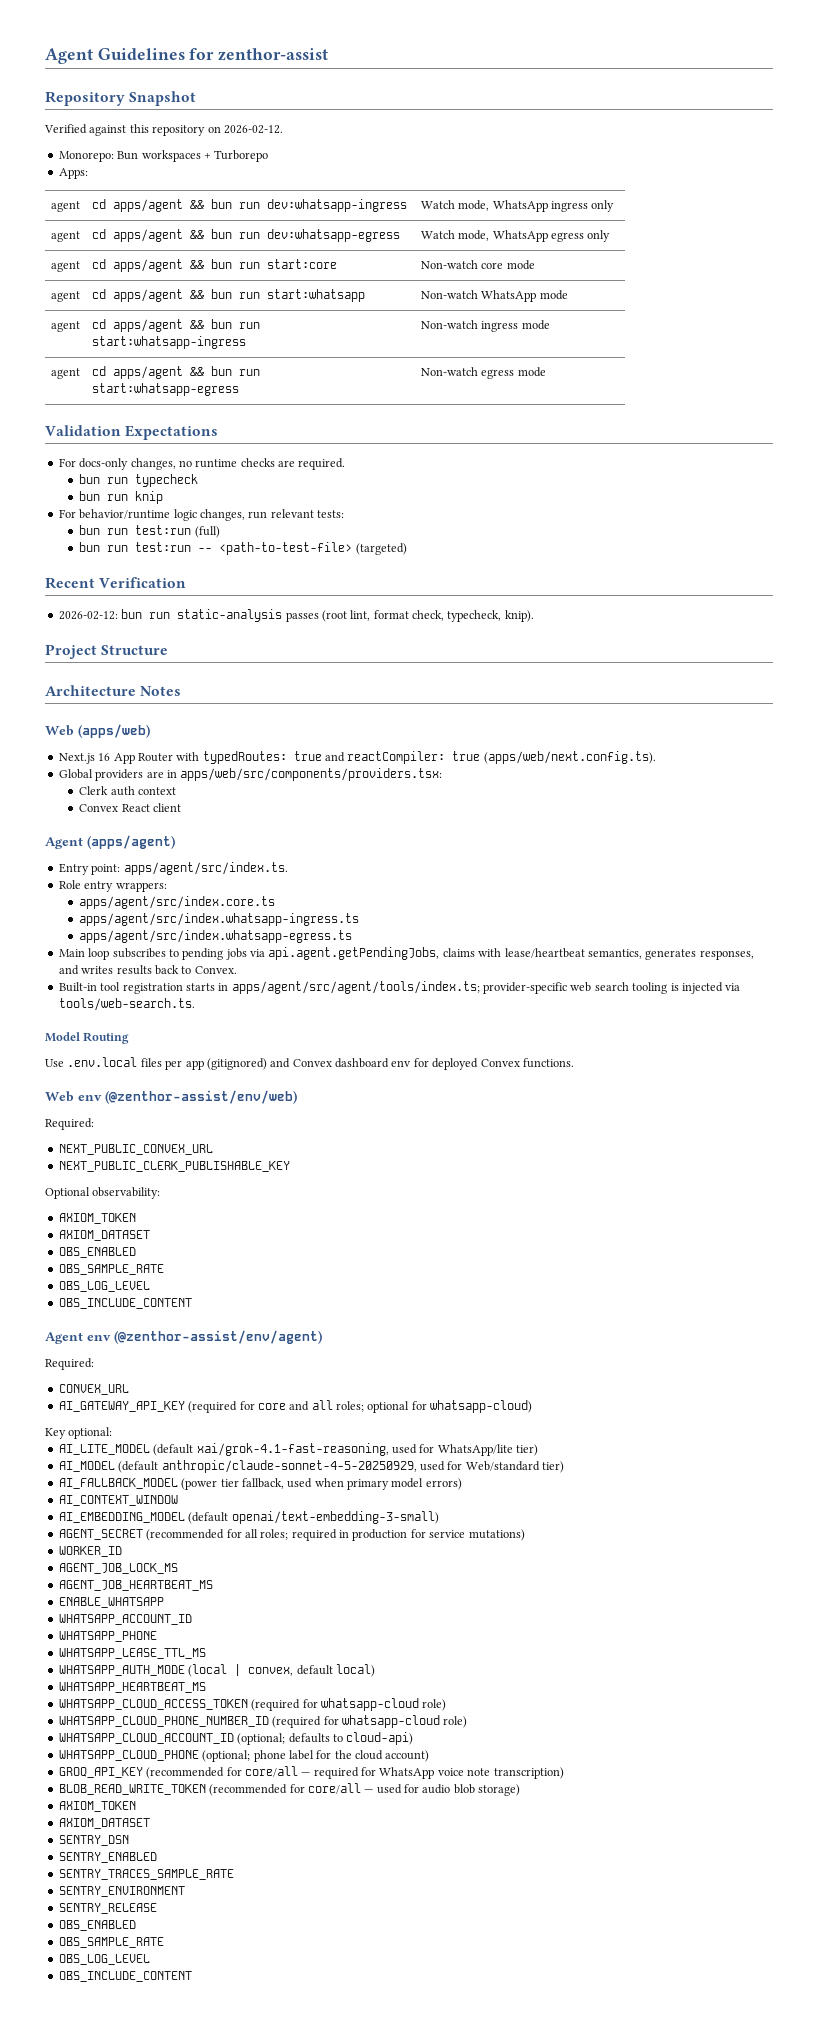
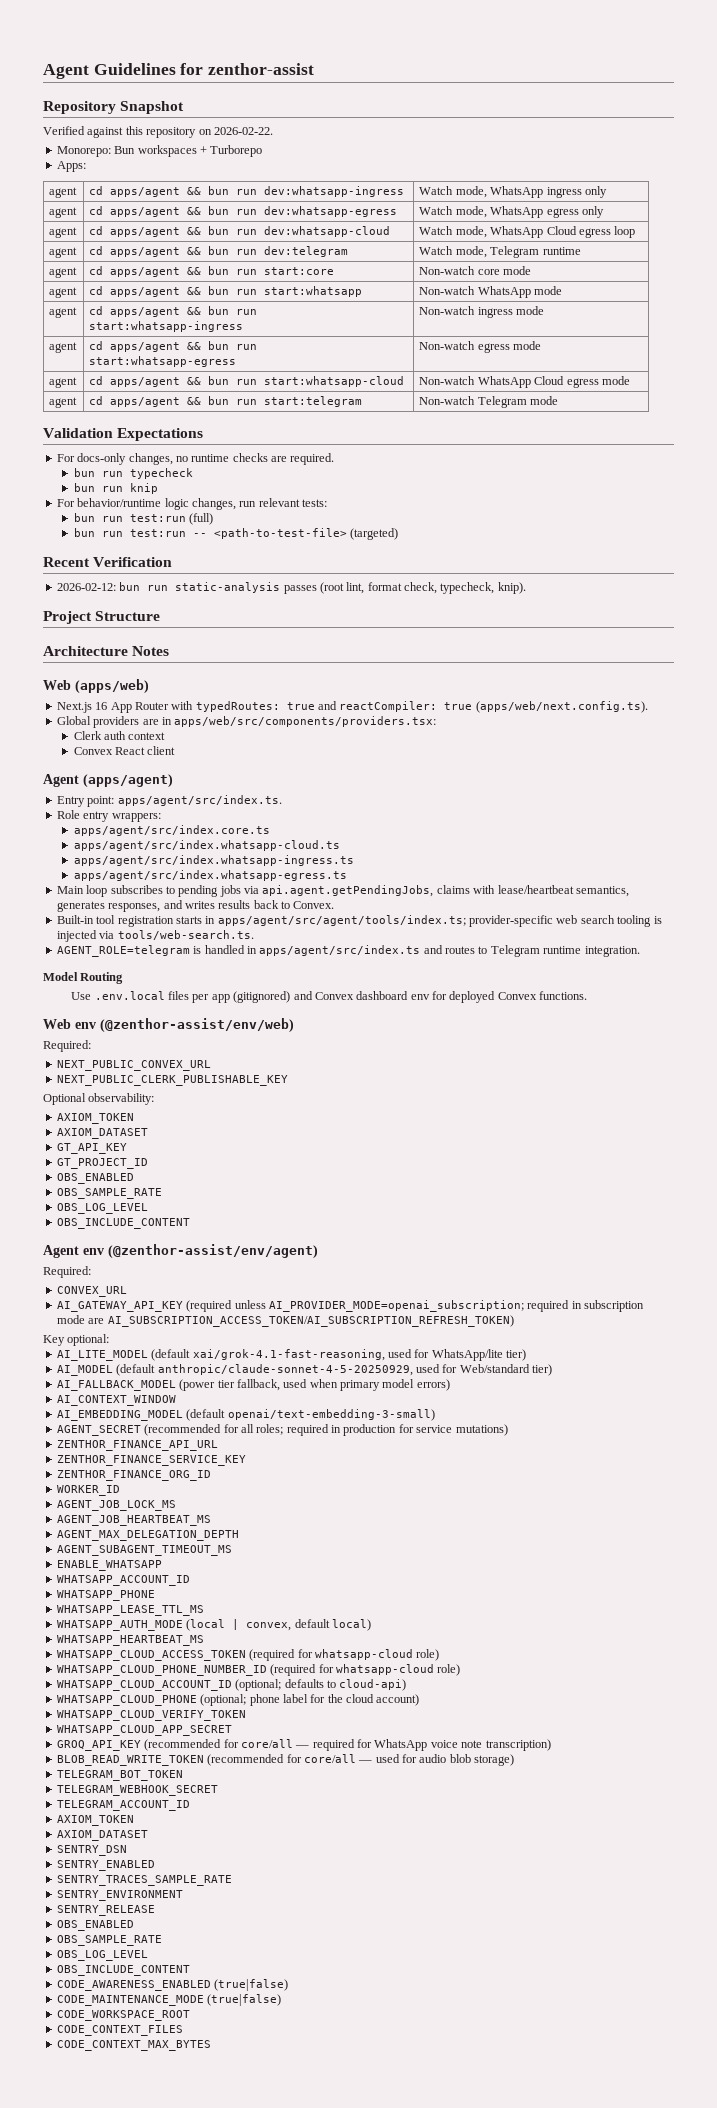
[223,125,283,134] 2026-02-12. -> [213,127,273,135] 2026-02-22.
(611, 236) none -> [49,227,78,238] [89,226,391,237] [419,226,636,238] [49,247,78,258] [89,246,349,257] [419,246,581,258] // agent | cd apps/agent && bun run dev:whatsapp-cloud | Watch mode, WhatsApp Cloud egress loop // agent | cd apps/agent && bun run dev:telegram | Watch mode, Telegram runtime
(546, 372) none -> [49,377,78,388] [89,376,405,387] [419,376,630,388] [49,397,78,408] [89,396,363,407] [419,396,559,408] // agent | cd apps/agent && bun run start:whatsapp-cloud | Non-watch WhatsApp Cloud egress mode // agent | cd apps/agent && bun run start:telegram | Non-watch Telegram mode
(276, 902) none -> [73,840,340,851] // apps/agent/src/index.whatsapp-cloud.ts
(195, 1004) none -> [56,945,640,957] // AGENT_ROLE=telegram is handled in apps/agent/src/index.ts and routes to Telegram runtime integration.
(150, 1235) none -> [56,1143,127,1154] [56,1158,148,1169] // GT_API_KEY // GT_PROJECT_ID
[239,1400,533,1413] for core and all roles; optional for whatsapp-cloud) -> [234,1300,644,1312] [56,1315,514,1327] unless AI_PROVIDER_MODE=openai_subscription; required in subscription mode are AI_SUBSCRIPTION_ACCESS_TOKEN/AI_SUBSCRIPTION_REFRESH_TOKEN)
(525, 1535) none -> [56,1440,218,1451] [56,1455,246,1466] [56,1470,211,1481] // ZENTHOR_FINANCE_API_URL // ZENTHOR_FINANCE_SERVICE_KEY // ZENTHOR_FINANCE_ORG_ID
(213, 1585) none -> [56,1530,239,1541] [56,1545,232,1556] // AGENT_MAX_DELEGATION_DEPTH // AGENT_SUBAGENT_TIMEOUT_MS
(430, 1756) none -> [56,1710,246,1721] [56,1725,232,1736] // WHATSAPP_CLOUD_VERIFY_TOKEN // WHATSAPP_CLOUD_APP_SECRET
(521, 1790) none -> [56,1770,183,1781] [56,1785,218,1796] [56,1800,190,1811] // TELEGRAM_BOT_TOKEN // TELEGRAM_WEBHOOK_SECRET // TELEGRAM_ACCOUNT_ID
(192, 1976) none -> [56,1979,289,1991] [56,1994,282,2006] [56,2010,190,2021] [56,2025,183,2036] [56,2040,211,2051] // CODE_AWARENESS_ENABLED (true|false) // CODE_MAINTENANCE_MODE (true|false) // CODE_WORKSPACE_ROOT // CODE_CONTEXT_FILES // CODE_CONTEXT_MAX_BYTES

